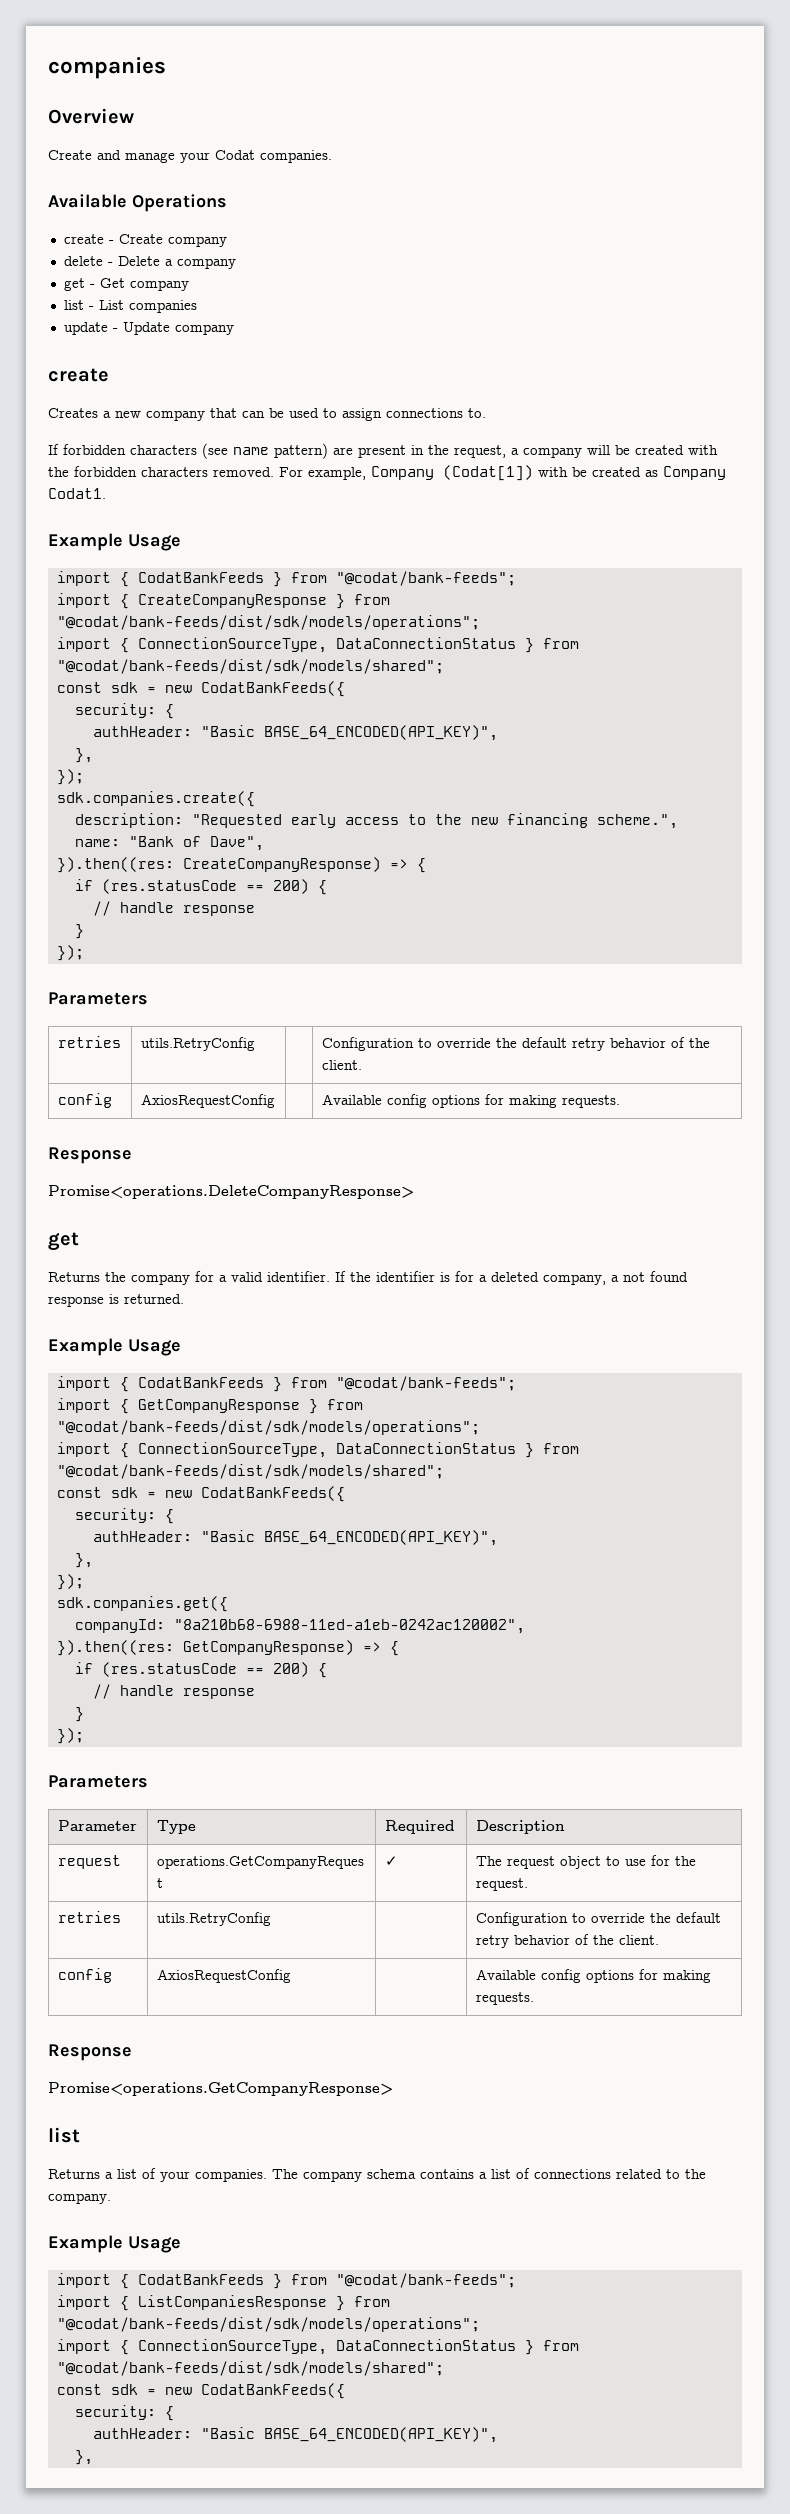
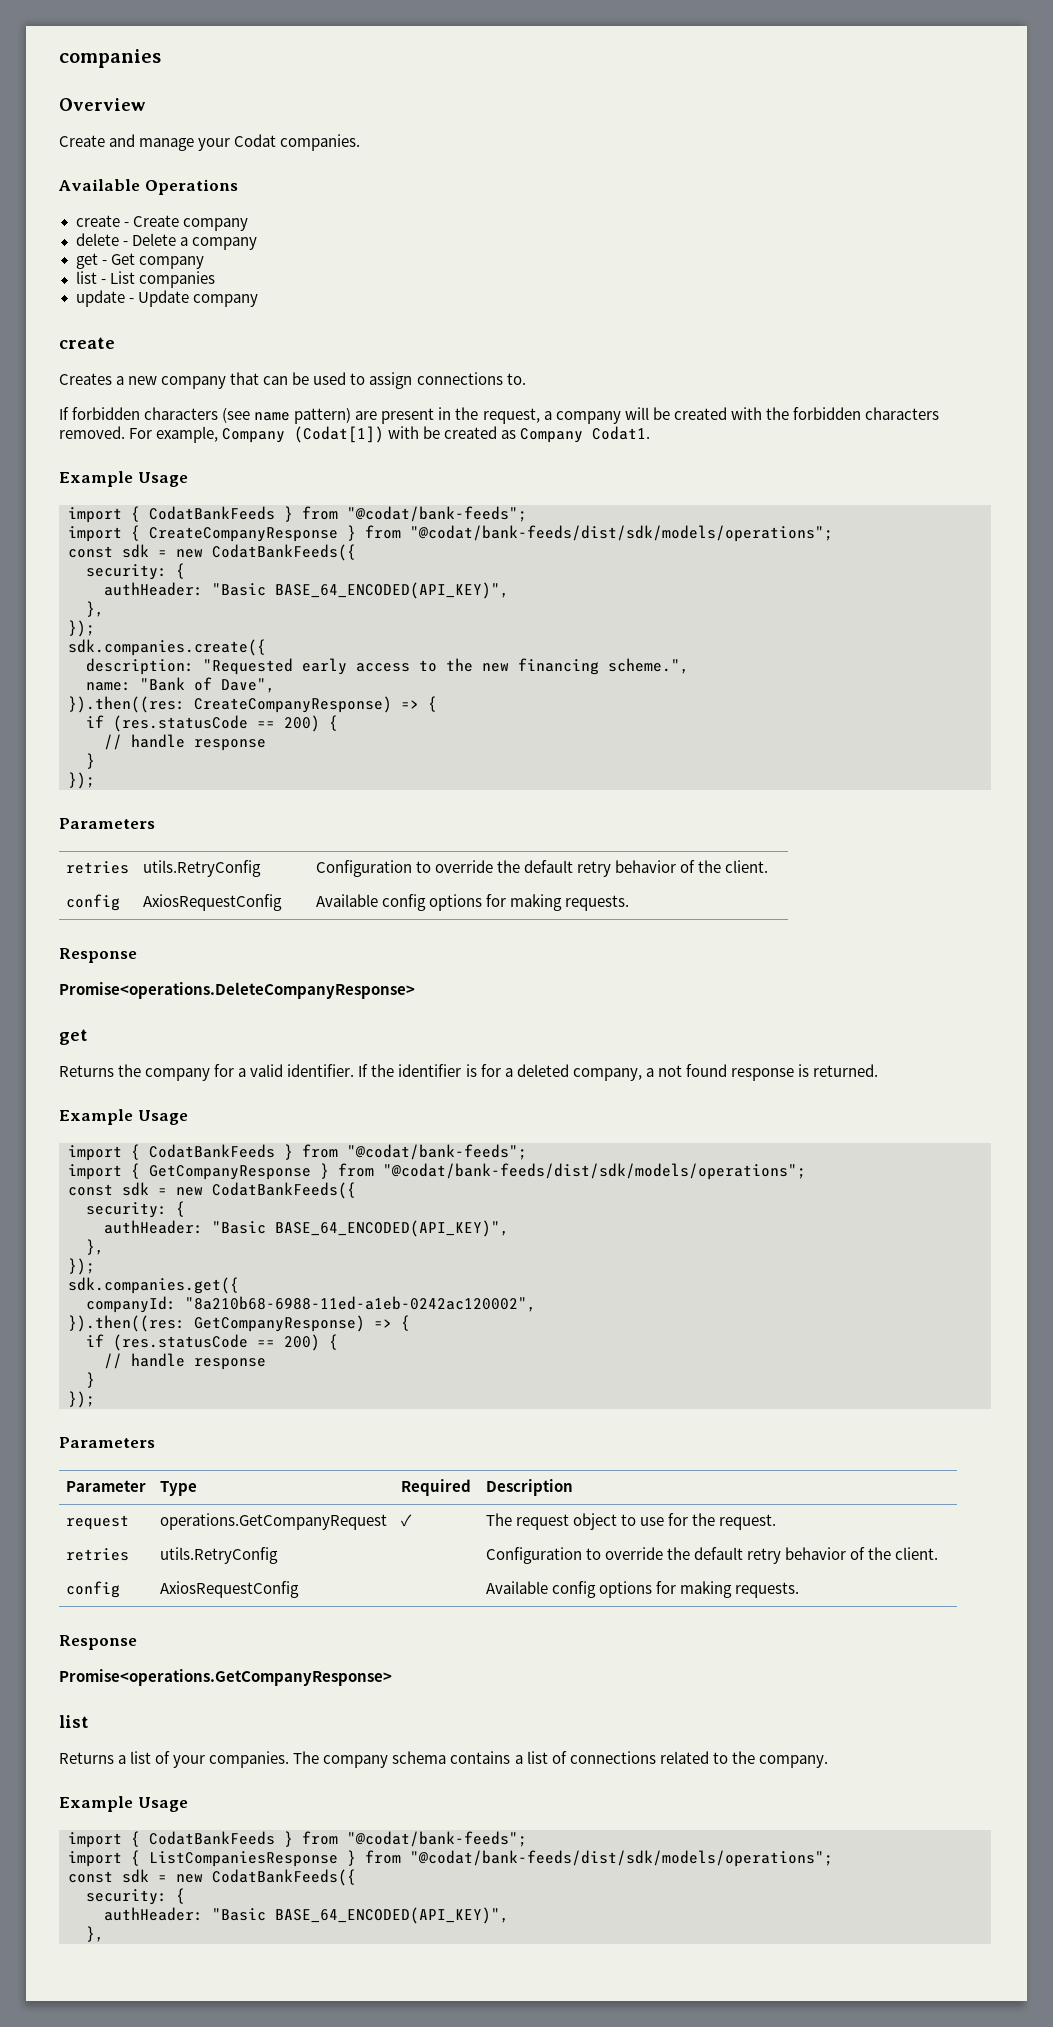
[56,637,579,653] [56,659,444,674] // import { ConnectionSourceType, DataConnectionStatus } from "@codat/bank-feeds/dist/sdk/models/shared"; -> (833, 533) none
[56,1442,579,1458] [56,1464,444,1479] // import { ConnectionSourceType, DataConnectionStatus } from "@codat/bank-feeds/dist/sdk/models/shared"; -> (806, 1171) none
[56,2339,579,2355] [56,2361,444,2376] // import { ConnectionSourceType, DataConnectionStatus } from "@codat/bank-feeds/dist/sdk/models/shared"; -> (833, 1858) none

